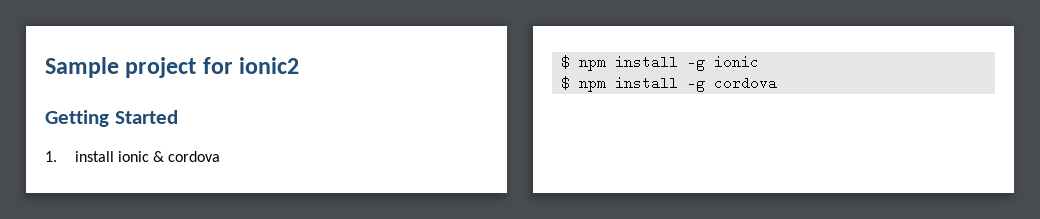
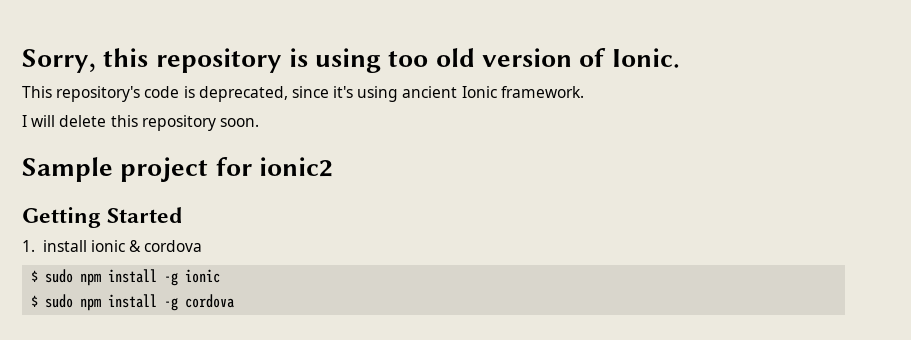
(45, 67) none -> [22,48,680,73] [22,86,584,102] [22,115,259,131] Sorry, this repository is using too old version of Ionic. // This repository's code is deprecated, since it's using ancient Ionic framework. // I will delete this repository soon. //
(571, 62) none -> [45,269,74,283] sudo
(571, 83) none -> [45,294,74,308] sudo

